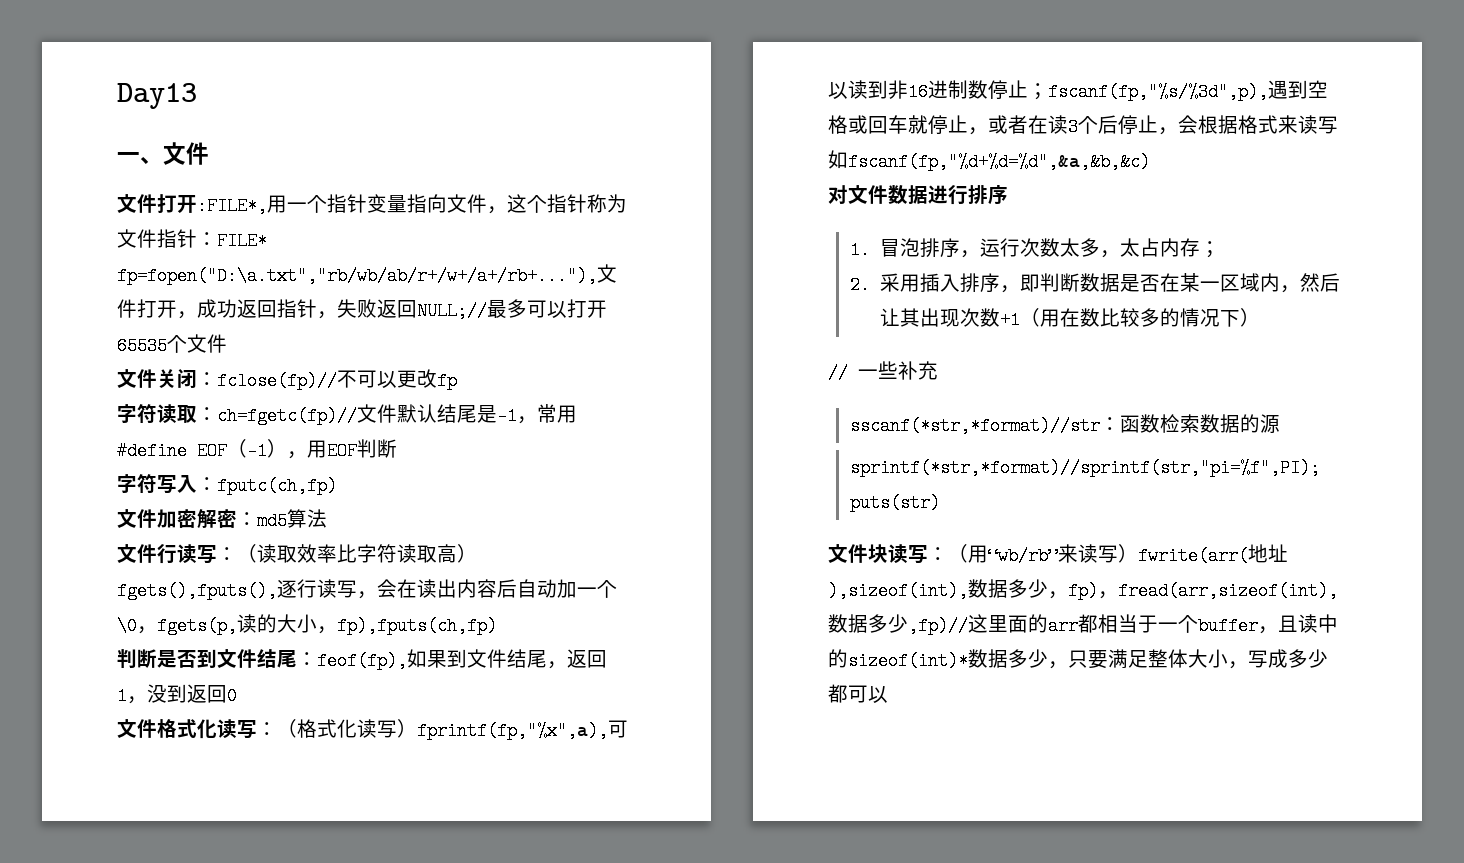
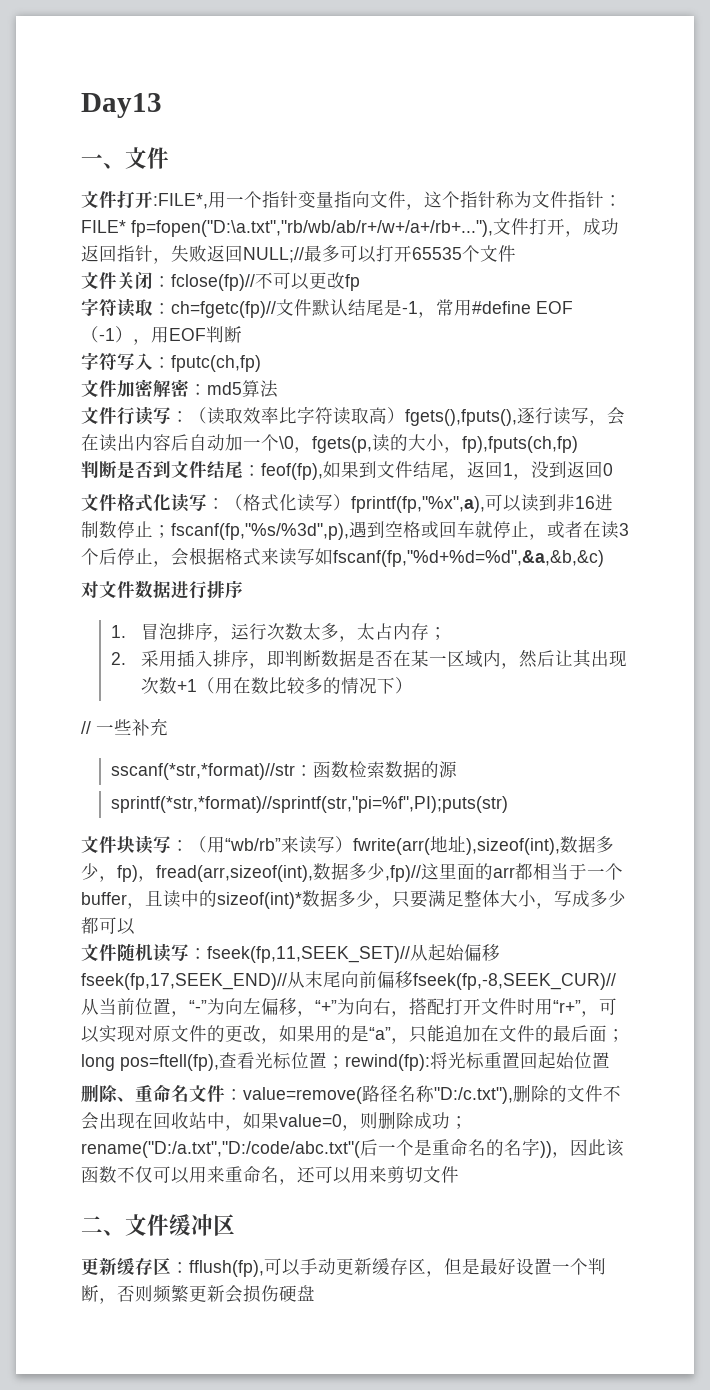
(888, 694) none -> [81,943,500,963] [81,971,616,990] [81,998,617,1017] [81,1025,625,1044] [81,1052,610,1071] [81,1084,621,1104] [81,1111,468,1131] [81,1138,624,1158] [81,1166,459,1185] [81,1214,235,1236] [81,1258,606,1277] [81,1285,315,1304] // 文件随机读写：fseek(fp,11,SEEK_SET)//从起始偏移fseek(fp,17,SEEK_END)//从末尾向前偏移fseek(fp,-8,SEEK_CUR)//从当前位置，“-”为向左偏移，“+”为向右，搭配打开文件时用“r+”，可以实现对原文件的更改，如果用的是“a”，只能追加在文件的最后面；long pos=ftell(fp),查看光标位置；rewind(fp):将光标重置回起始位置 // 删除、重命名文件：value=remove(路径名称"D:/c.txt"),删除的文件不会出现在回收站中，如果value=0，则删除成功；rename("D:/a.txt","D:/code/abc.txt"(后一个是重命名的名字))，因此该函数不仅可以用来重命名，还可以用来剪切文件 // 二、文件缓冲区 // 更新缓存区：fflush(fp),可以手动更新缓存区，但是最好设置一个判断，否则频繁更新会损伤硬盘

